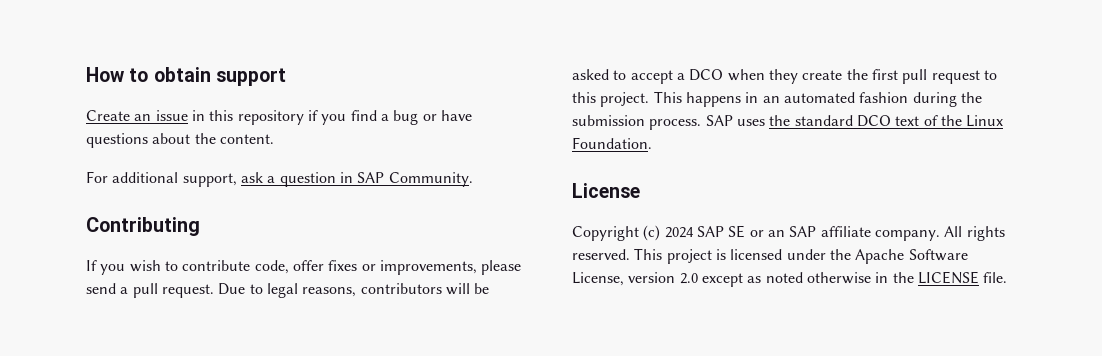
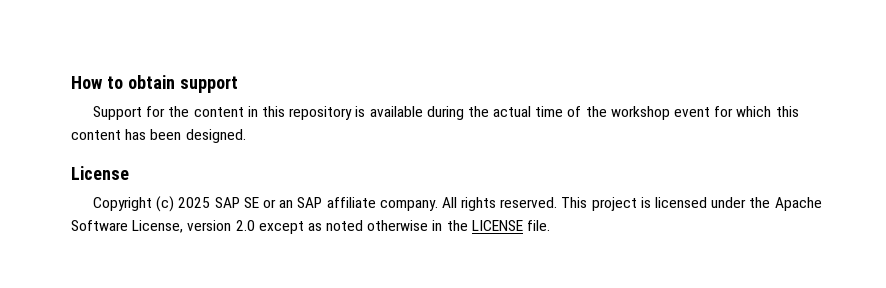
[86,110,472,125] [86,133,274,148] [86,171,473,187] [86,217,200,236] [86,260,522,275] [86,283,490,298] [572,69,997,84] [572,91,982,107] [572,115,1004,130] [572,137,652,149] Create an issue in this repository if you find a bug or have questions about the content. // For additional support, ask a question in SAP Community. // Contributing // If you wish to contribute code, offer fixes or improvements, please send a pull request. Due to legal reasons, contributors will be asked to accept a DCO when they create the first pull request to this project. This happens in an automated fashion during the submission process. SAP uses the standard DCO text of the Linux Foundation. -> [93,106,799,120] [71,129,246,143] Support for the content in this repository is available during the actual time of the workshop event for which this content has been designed.
[664,227,694,238] 2024 -> [178,197,211,208] 2025

